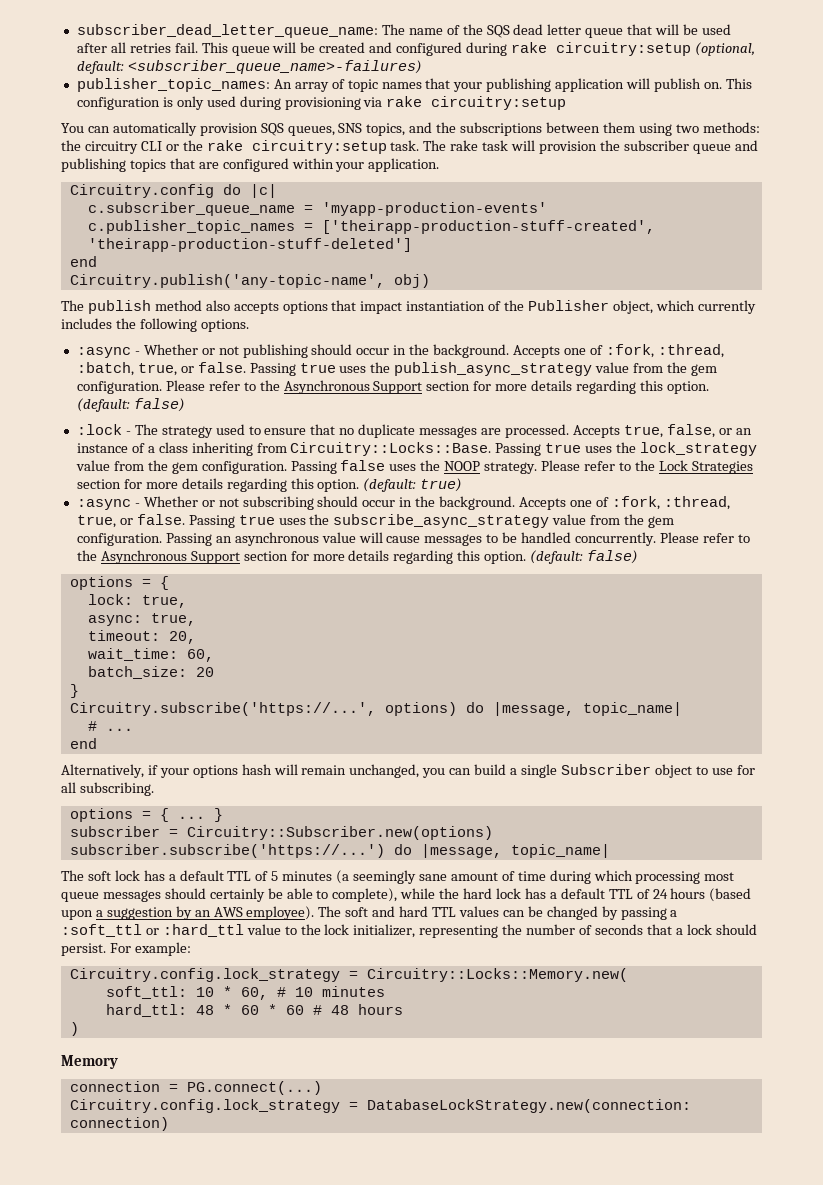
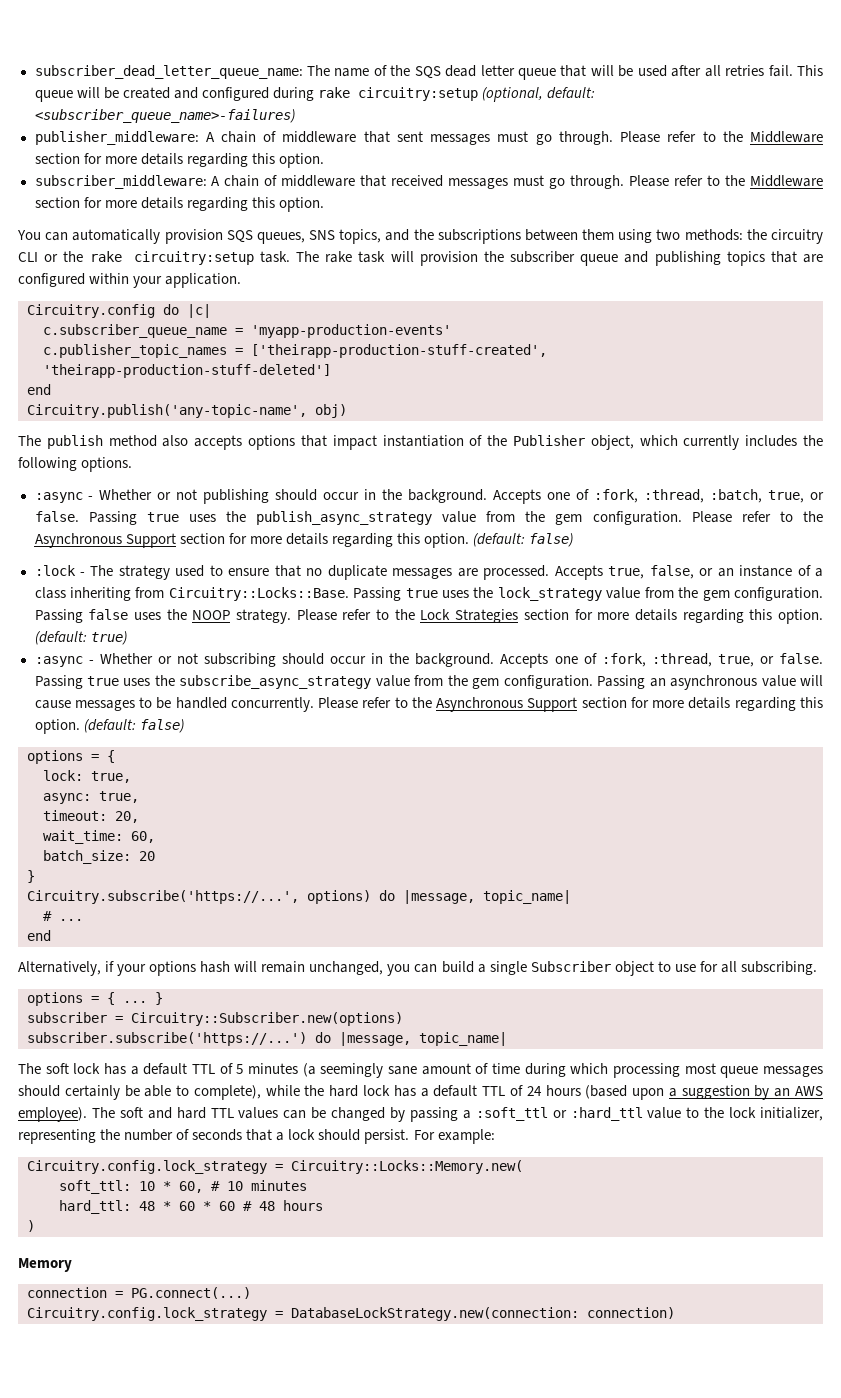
[76,78,752,92] [76,96,567,110] publisher_topic_names: An array of topic names that your publishing application will publish on. This configuration is only used during provisioning via rake circuitry:setup -> [34,131,824,145] [34,153,324,168] [34,175,823,189] [34,197,324,212] publisher_middleware: A chain of middleware that sent messages must go through. Please refer to the Middleware section for more details regarding this option. // subscriber_middleware: A chain of middleware that received messages must go through. Please refer to the Middleware section for more details regarding this option.

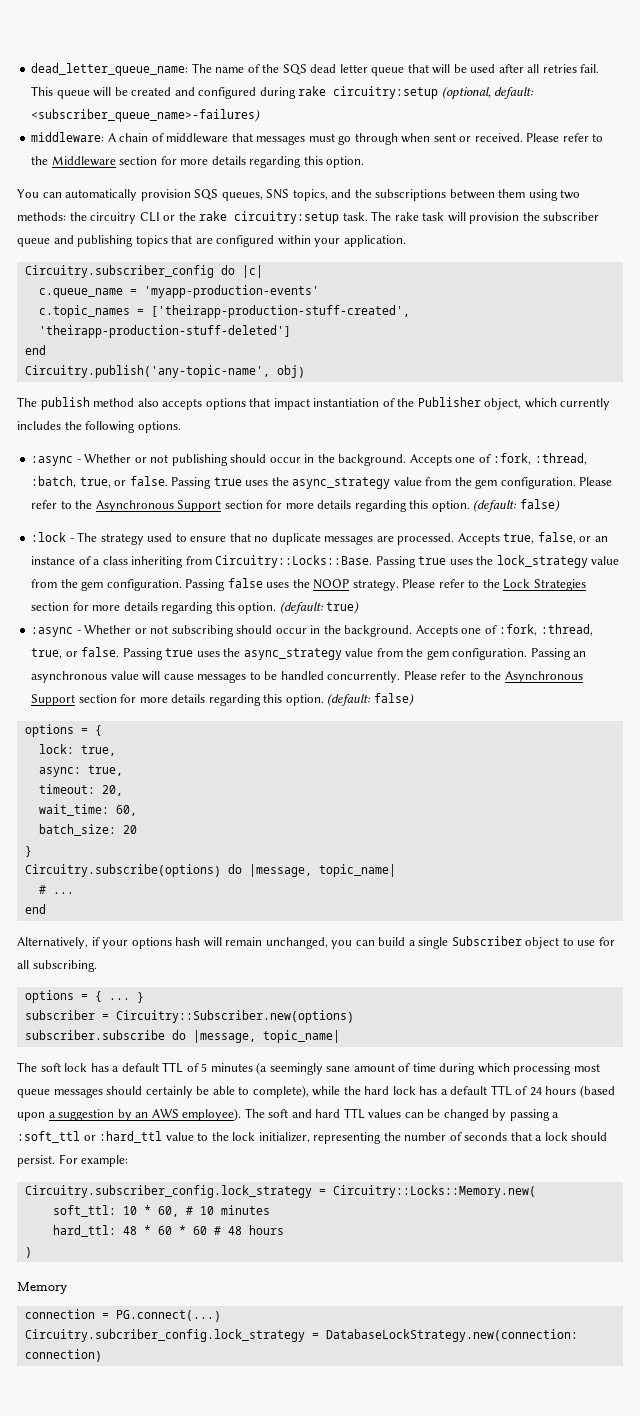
[34,65,303,79] subscriber_dead_letter_queue_name: -> [31,63,189,76] dead_letter_queue_name:
[34,131,824,145] [34,153,324,168] [34,175,625,189] publisher_middleware: A chain of middleware that sent messages must go through. Please refer to the Middleware section for more details regarding this option. // subscriber_middleware: A chain of middleware that received messages must go through. -> [31,132,523,145] middleware: A chain of middleware that messages must go through when sent or received.
[27,304,155,318] Circuitry.config -> [24,265,214,278] Circuitry.subscriber_config
[43,324,227,338] c.subscriber_queue_name -> [38,288,123,298] c.queue_name
[43,344,227,358] c.publisher_topic_names -> [38,305,130,318] c.topic_names
[256,511,433,525] publish_async_strategy -> [292,477,391,489] async_strategy
[179,675,372,689] subscribe_async_strategy -> [243,648,342,660] async_strategy
[27,890,371,904] Circuitry.subscribe('https://...', options) -> [24,864,221,877] Circuitry.subscribe(options)
[27,1032,307,1046] subscriber.subscribe('https://...') -> [24,1030,165,1040] subscriber.subscribe
[27,1160,267,1174] Circuitry.config.lock_strategy -> [24,1185,312,1198] Circuitry.subscriber_config.lock_strategy
[27,1307,267,1321] Circuitry.config.lock_strategy -> [24,1329,305,1342] Circuitry.subcriber_config.lock_strategy

